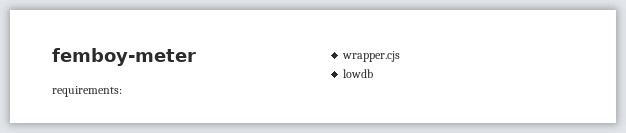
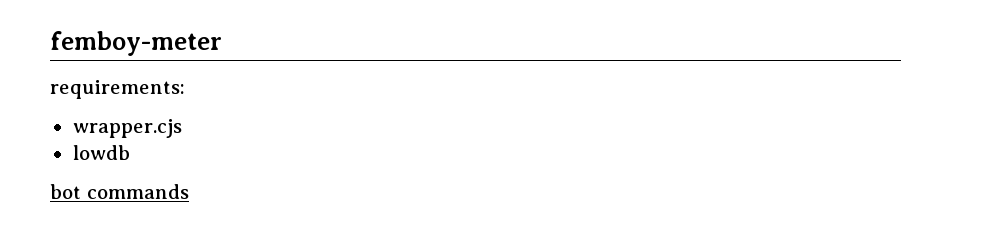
(374, 73) none -> [50,184,189,199] // bot commands

